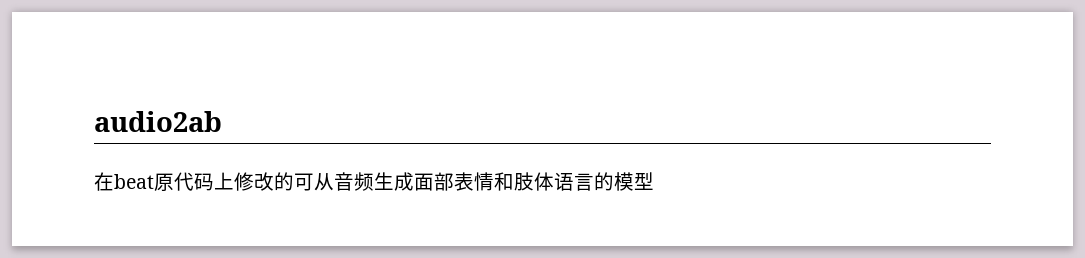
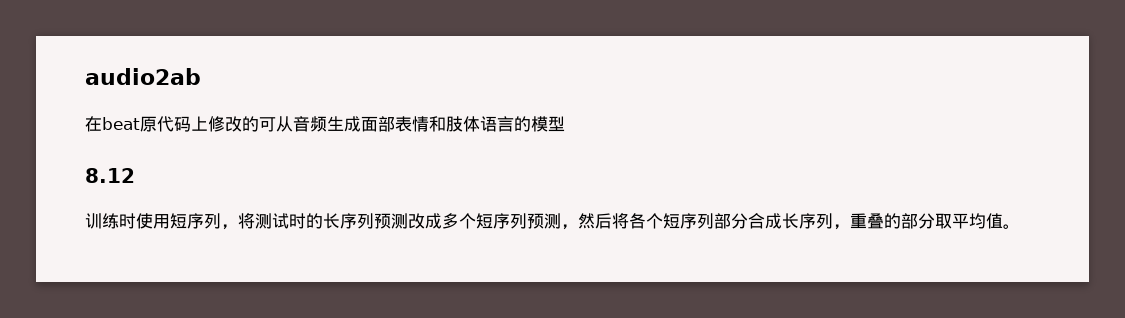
(654, 181) none -> [85,168,135,183] [85,213,1020,230] // 8.12 // 训练时使用短序列，将测试时的长序列预测改成多个短序列预测，然后将各个短序列部分合成长序列，重叠的部分取平均值。

